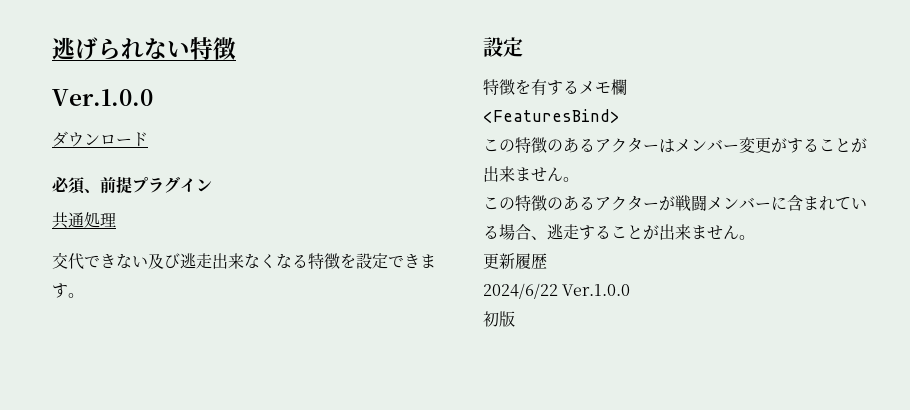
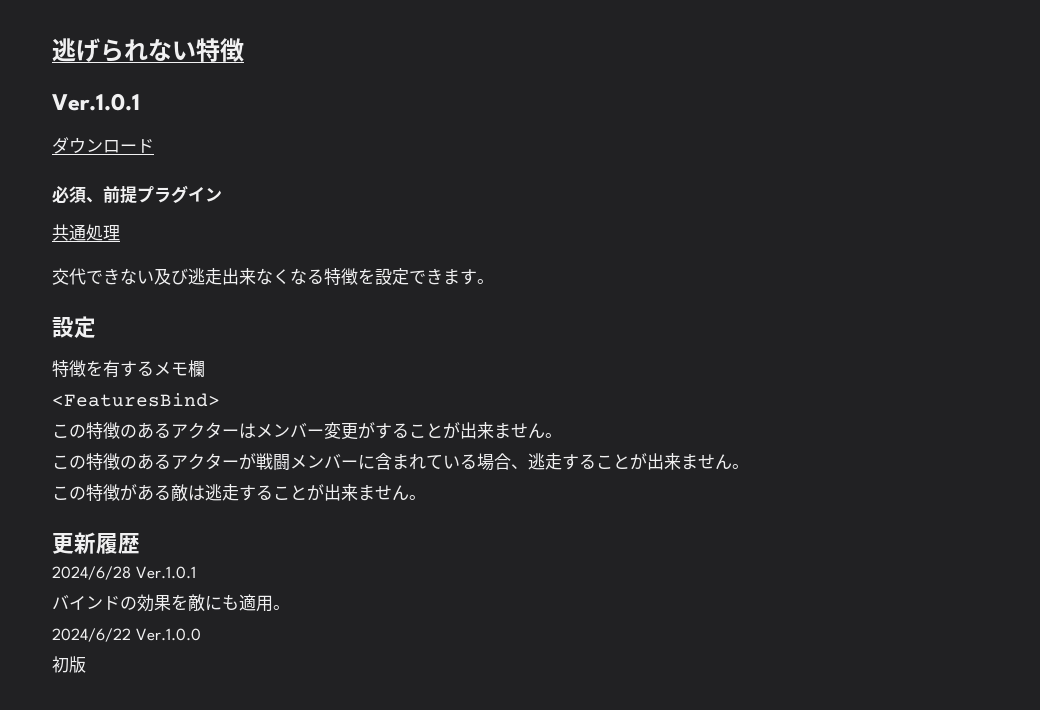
[52,89,153,106] Ver.1.0.0 -> [52,93,140,111] Ver.1.0.1
[483,253,547,269] 更新履歴 -> [52,484,426,502] [52,532,140,554] [52,566,196,580] [52,594,290,612] この特徴がある敵は逃走することが出来ません。 // 更新履歴 // 2024/6/28 Ver.1.0.1 // バインドの効果を敵にも適用。

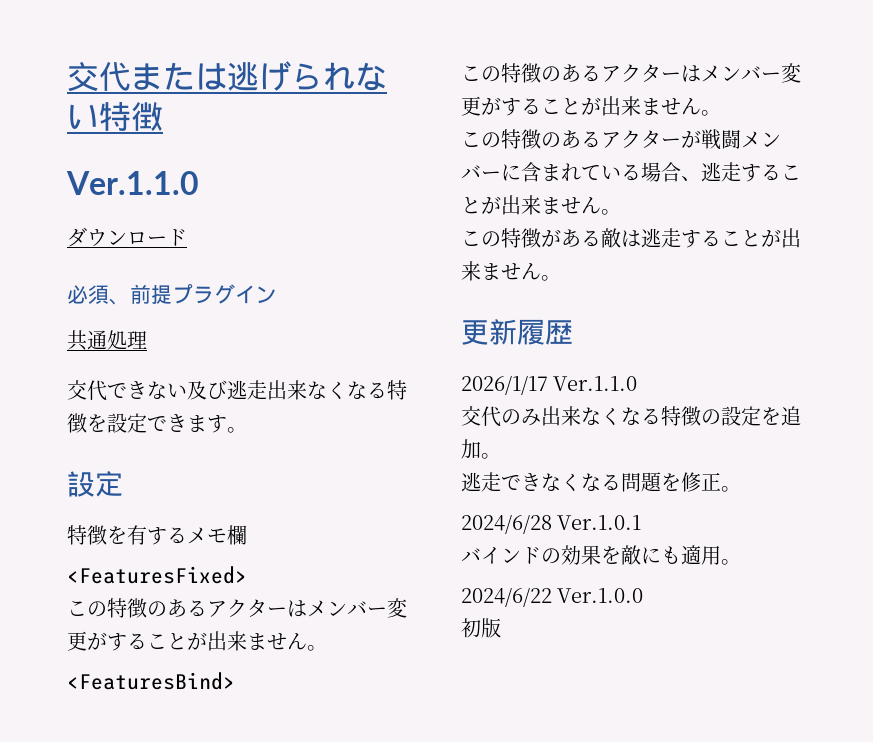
(52, 50) none -> [67,62,227,92] 交代または
[52,93,140,111] Ver.1.0.1 -> [66,171,199,195] Ver.1.1.0
(205, 368) none -> [67,566,247,584] [67,598,407,618] [67,631,327,651] // <FeaturesFixed> // この特徴のあるアクターはメンバー変更がすることが出来ません。
(140, 543) none -> [461,376,638,395] [461,406,801,427] [461,439,501,459] [461,472,741,492] // 2026/1/17 Ver.1.1.0 // 交代のみ出来なくなる特徴の設定を追加。 // 逃走できなくなる問題を修正。

